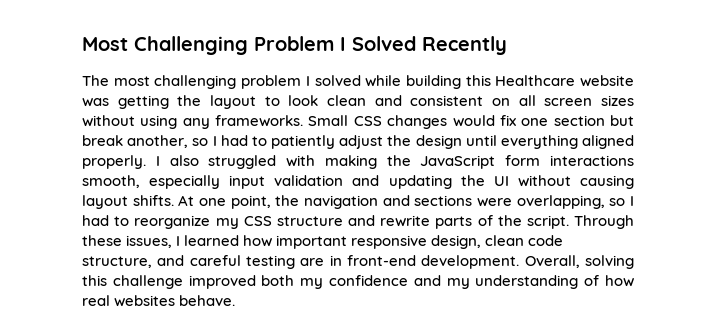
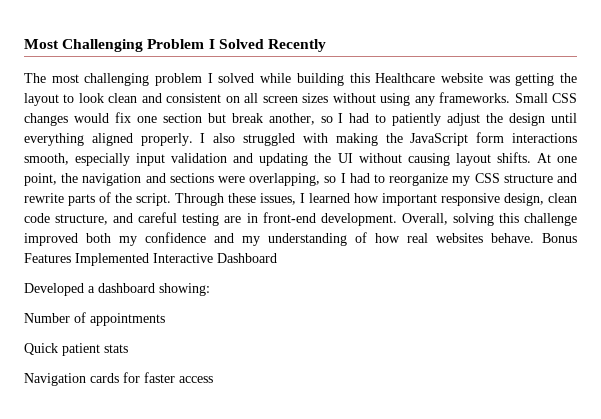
(236, 300) none -> [542,233,577,243] [24,253,277,266] [24,283,210,296] [24,312,165,326] [24,343,128,356] [24,372,213,386] Bonus Features Implemented Interactive Dashboard // Developed a dashboard showing: // Number of appointments // Quick patient stats // Navigation cards for faster access

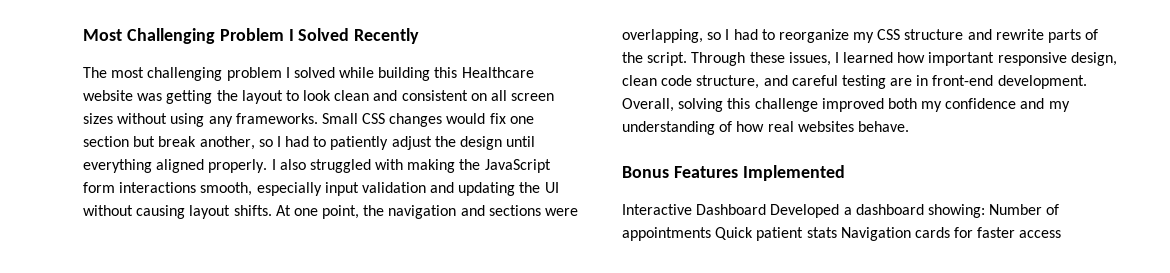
(534, 238) none -> (909, 126) //
(149, 259) none -> (845, 173) //
(277, 258) // -> (767, 209) none
(210, 289) // -> (985, 211) none
(165, 319) // -> (711, 234) none
(128, 348) // -> (837, 232) none

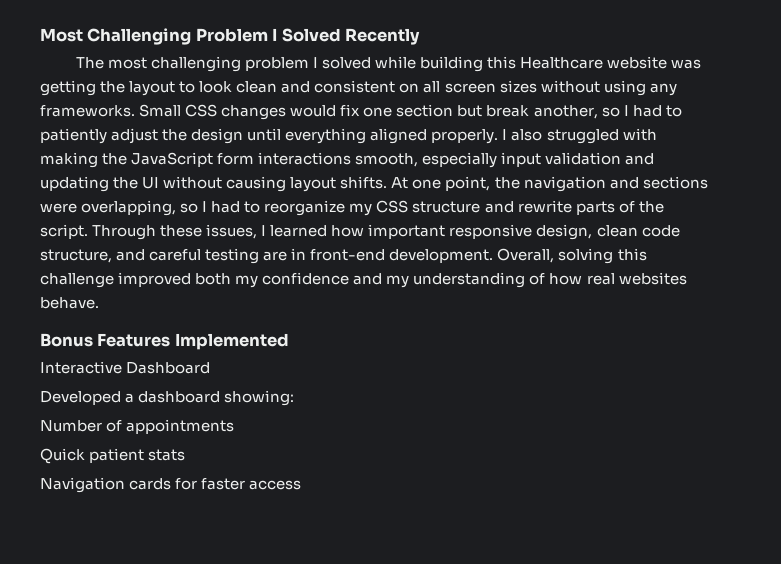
(767, 209) none -> (211, 368) //
(985, 211) none -> (295, 398) //
(711, 234) none -> (235, 426) //
(837, 232) none -> (186, 455) //

